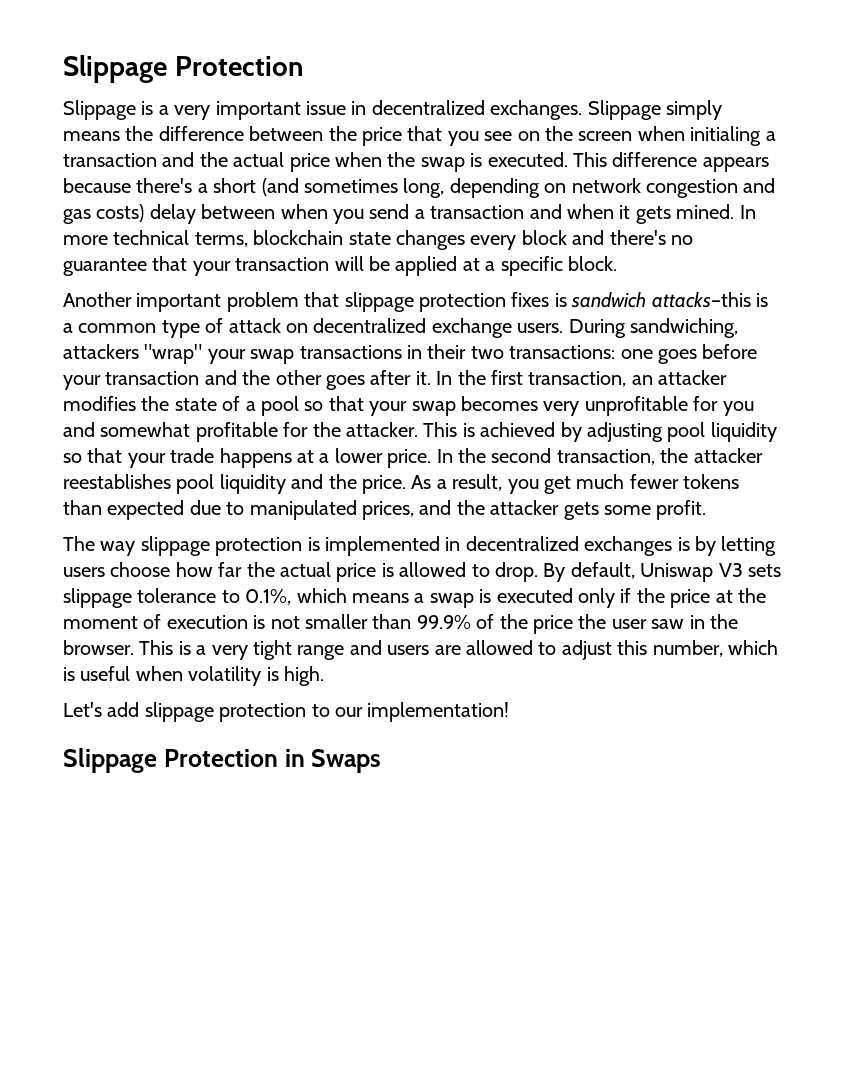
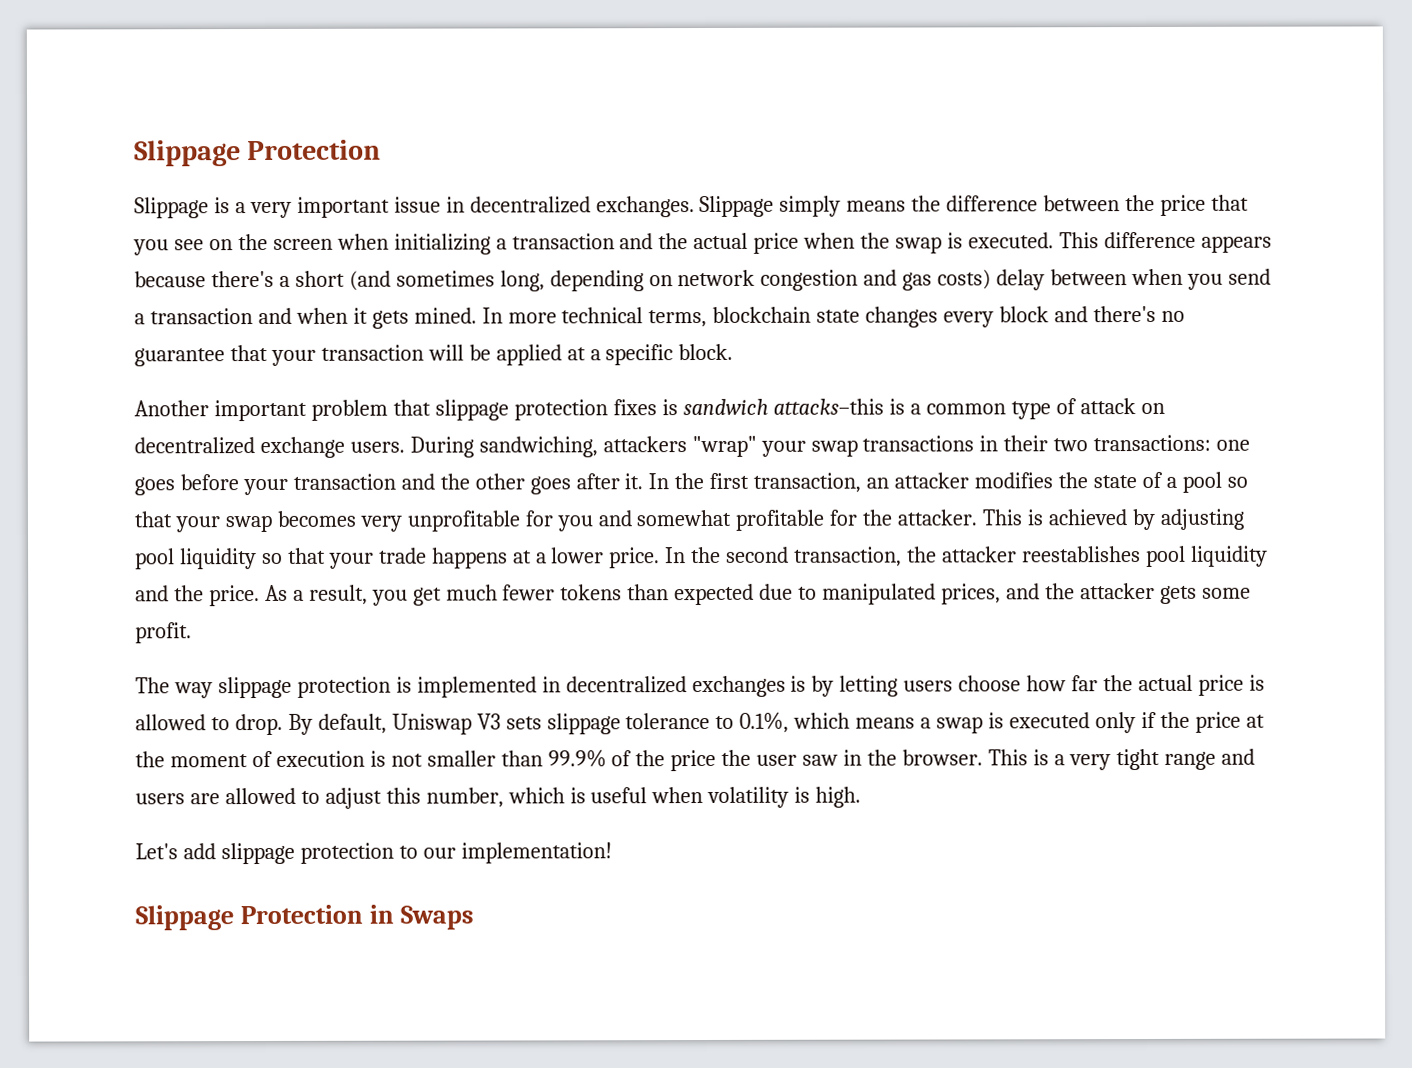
[690,126,762,146] initialing -> [393,233,491,255] initializing

